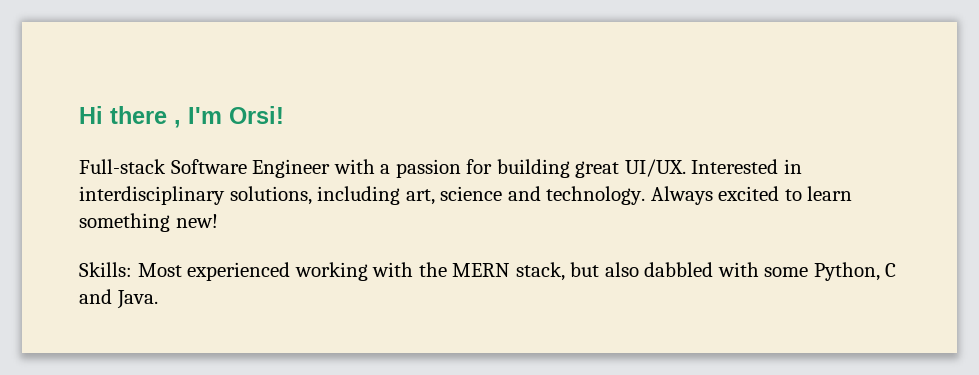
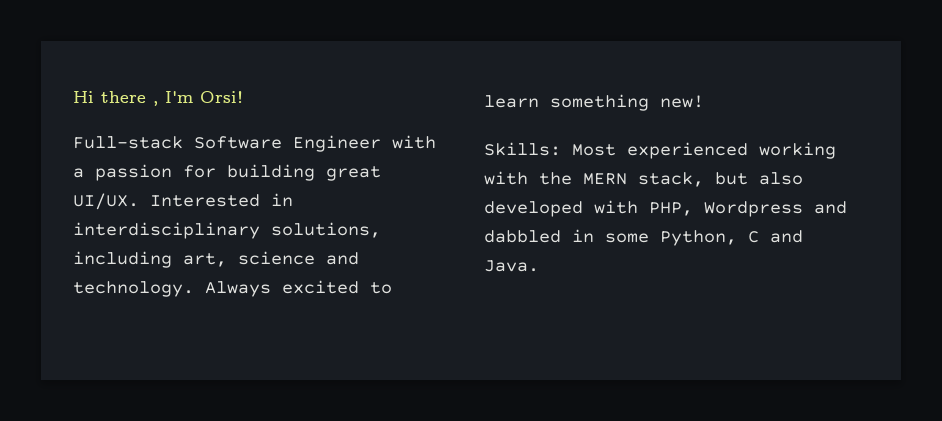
[644,262,759,277] dabbled with -> [484,200,847,217] [484,229,594,243] developed with PHP, Wordpress and dabbled in

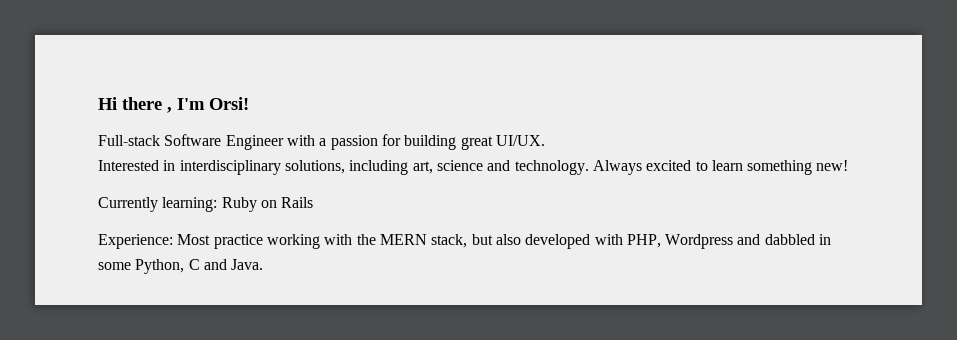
(139, 201) none -> (545, 140) //
[484,142,748,159] Skills: Most experienced -> [98,197,314,212] [98,234,263,249] Currently learning: Ruby on Rails // Experience: Most practice

